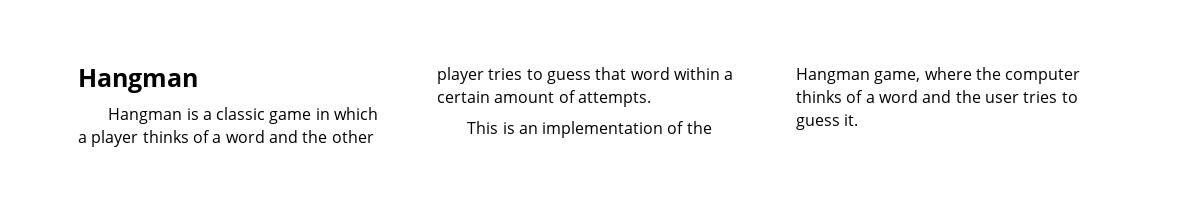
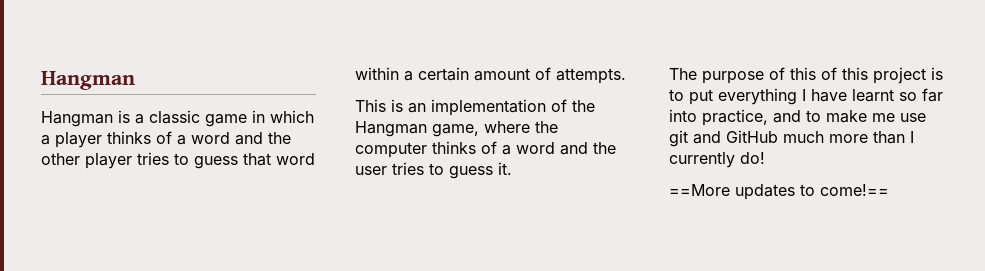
(859, 120) none -> [669,67,943,84] [669,88,943,105] [669,109,926,126] [669,130,914,147] [669,152,765,168] [669,184,889,200] // The purpose of this of this project is to put everything I have learnt so far into practice, and to make me use git and GitHub much more than I currently do! // ==More updates to come!==

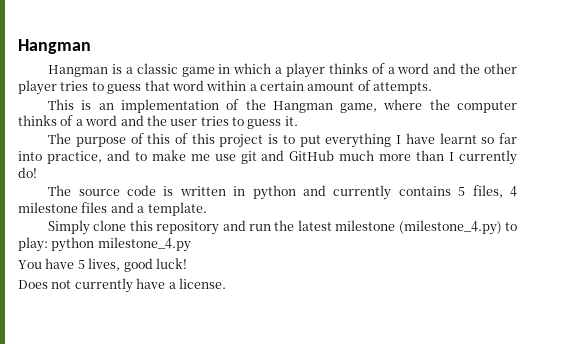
[669,184,889,200] ==More updates to come!== -> [48,185,518,200] [18,202,207,216] [48,220,517,235] [18,237,191,252] [18,258,187,272] [18,278,226,293] The source code is written in python and currently contains 5 files, 4 milestone files and a template. // Simply clone this repository and run the latest milestone (milestone_4.py) to play: python milestone_4.py // You have 5 lives, good luck! // Does not currently have a license.

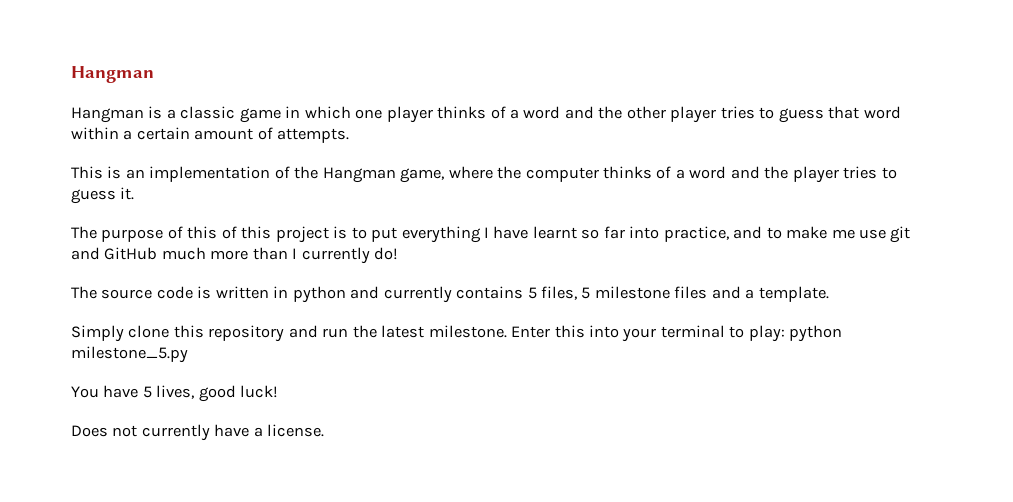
[275,67,283,74] a -> [355,109,383,119] one
[170,119,198,126] user -> [792,166,839,183] player
[510,186,518,197] 4 -> [581,287,591,299] 5
[335,220,502,235] milestone (milestone_4.py) -> [428,325,725,342] milestone. Enter this into your terminal
[97,237,191,252] milestone_4.py -> [71,346,188,363] milestone_5.py

